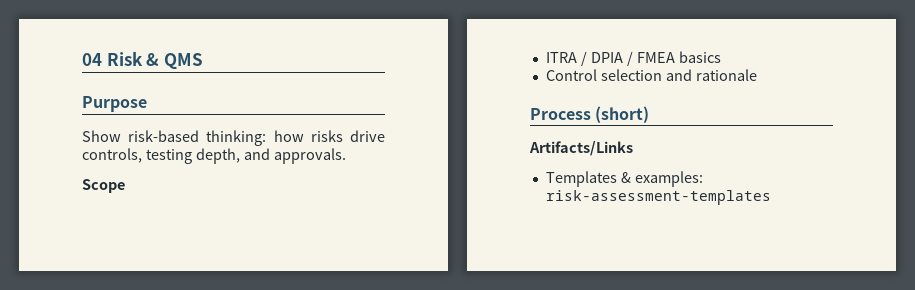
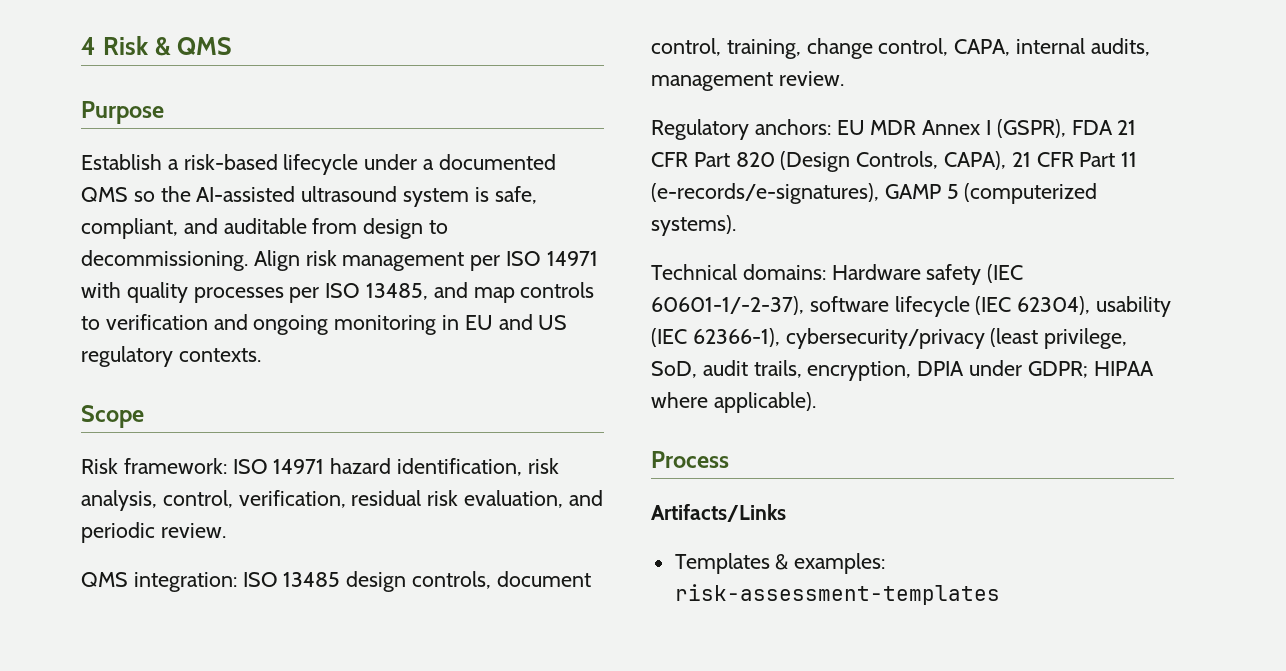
[82,53,102,66] 04 -> [81,37,96,55] 4
[82,130,385,146] [82,148,346,164] [82,179,125,193] [545,51,721,66] [545,69,757,81] Show risk-based thinking: how risks drive controls, testing depth, and approvals. // Scope // ITRA / DPIA / FMEA basics // Control selection and rationale -> [81,154,556,175] [81,186,537,207] [81,218,449,239] [81,250,598,271] [81,282,595,303] [81,314,568,335] [81,346,261,367] [81,405,144,428] [81,458,559,476] [81,490,603,511] [81,522,226,543] [81,571,591,592] [651,38,1150,59] [651,71,844,91] [651,119,1137,140] [651,151,1138,172] [651,183,1098,204] [651,215,736,236] [651,264,1024,285] [651,296,1172,317] [651,328,1128,349] [651,360,1154,381] [651,392,816,413] Establish a risk-based lifecycle under a documented QMS so the AI-assisted ultrasound system is safe, compliant, and auditable from design to decommissioning. Align risk management per ISO 14971 with quality processes per ISO 13485, and map controls to verification and ongoing monitoring in EU and US regulatory contexts. // Scope // Risk framework: ISO 14971 hazard identification, risk analysis, control, verification, residual risk evaluation, and periodic review. // QMS integration: ISO 13485 design controls, document control, training, change control, CAPA, internal audits, management review. // Regulatory anchors: EU MDR Annex I (GSPR), FDA 21 CFR Part 820 (Design Controls, CAPA), 21 CFR Part 11 (e-records/e-signatures), GAMP 5 (computerized systems). // Technical domains: Hardware safety (IEC 60601-1/-2-37), software lifecycle (IEC 62304), usability (IEC 62366-1), cybersecurity/privacy (least privilege, SoD, audit trails, encryption, DPIA under GDPR; HIPAA where applicable).
[595,106,650,123] (short) -> (729, 459) none

